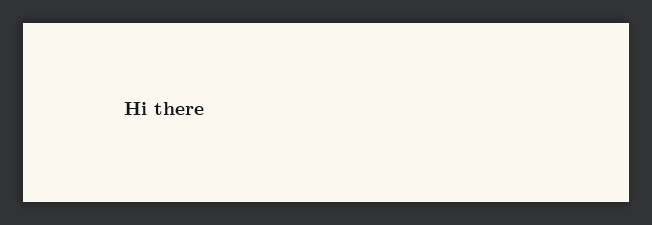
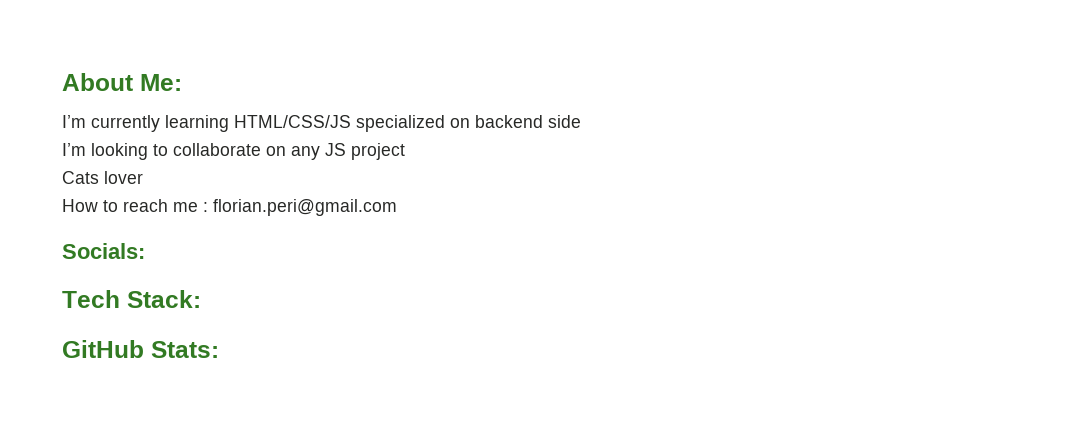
[124,102,204,115] Hi there -> [62,73,182,91] [62,115,581,132] [62,143,405,160] [62,171,143,184] [62,199,397,216] [62,243,145,259] [62,290,201,308] [62,340,219,358] About Me: // I’m currently learning HTML/CSS/JS specialized on backend side // I’m looking to collaborate on any JS project // Cats lover // How to reach me : florian.peri@gmail.com // Socials: // Tech Stack: // GitHub Stats:

